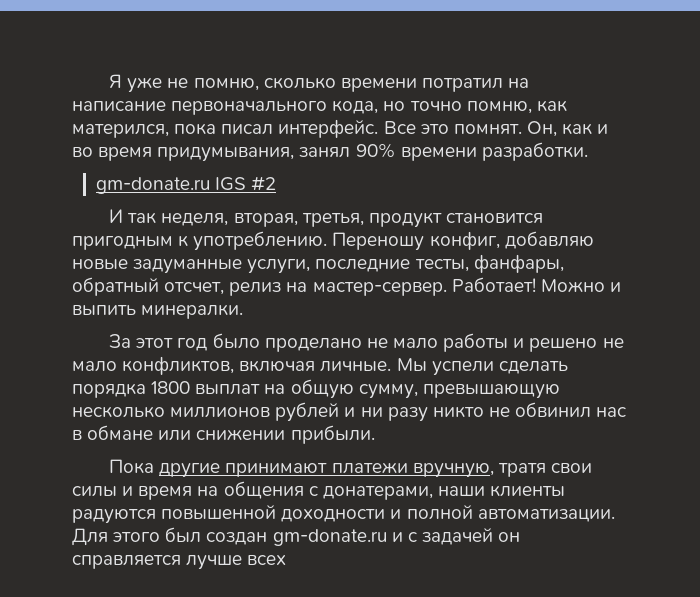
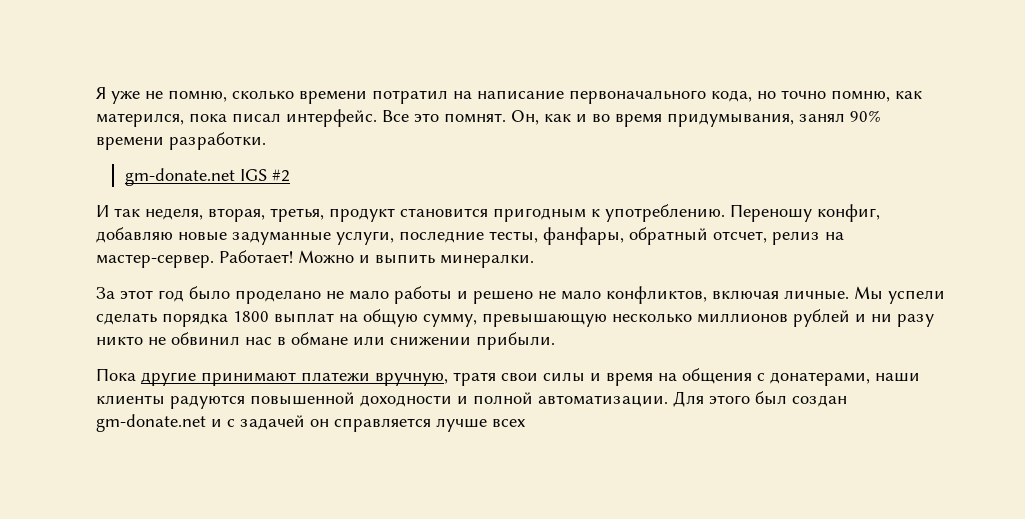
[96,177,211,194] gm-donate.ru -> [124,168,235,186] gm-donate.net
[272,529,387,546] gm-donate.ru -> [96,414,206,432] gm-donate.net

